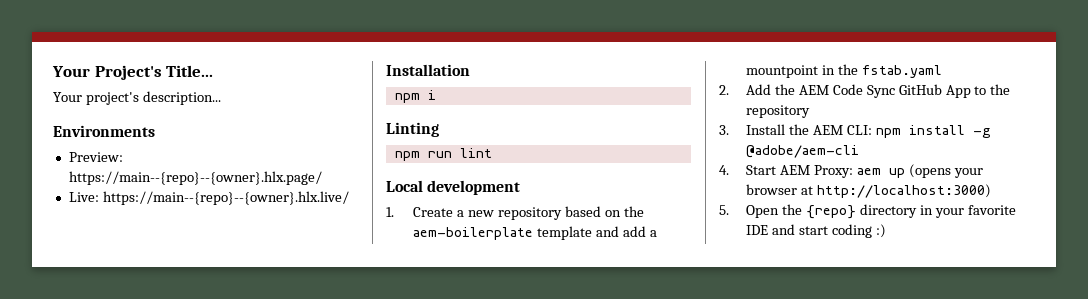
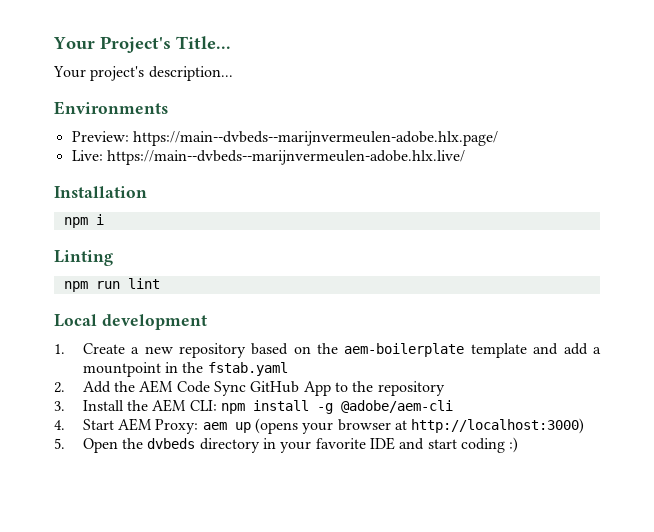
[68,171,322,185] https://main--{repo}--{owner}.hlx.page/ -> [132,131,498,146] https://main--dvbeds--marijnvermeulen-adobe.hlx.page/
[102,191,349,205] https://main--{repo}--{owner}.hlx.live/ -> [106,150,465,165] https://main--dvbeds--marijnvermeulen-adobe.hlx.live/
[805,205,856,219] {repo} -> [147,438,196,449] dvbeds

